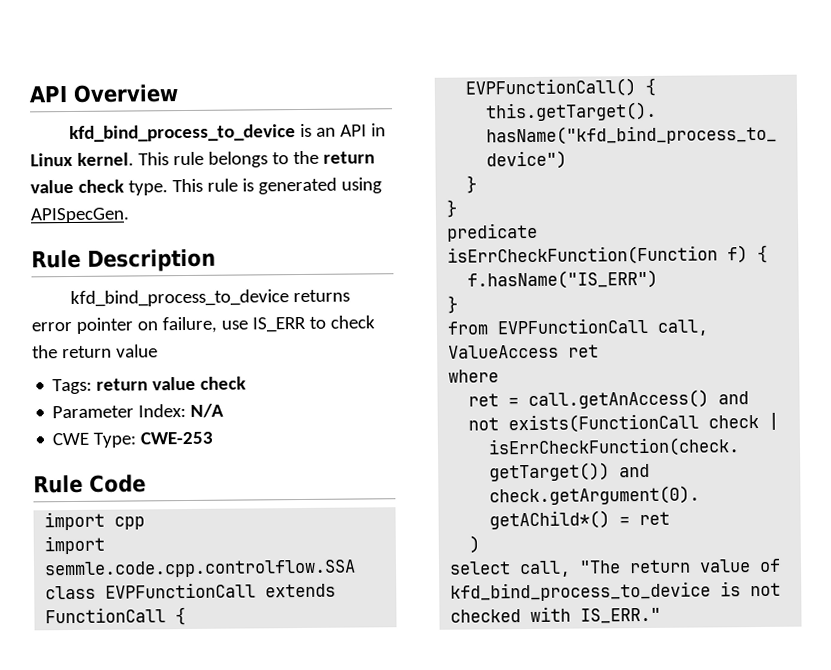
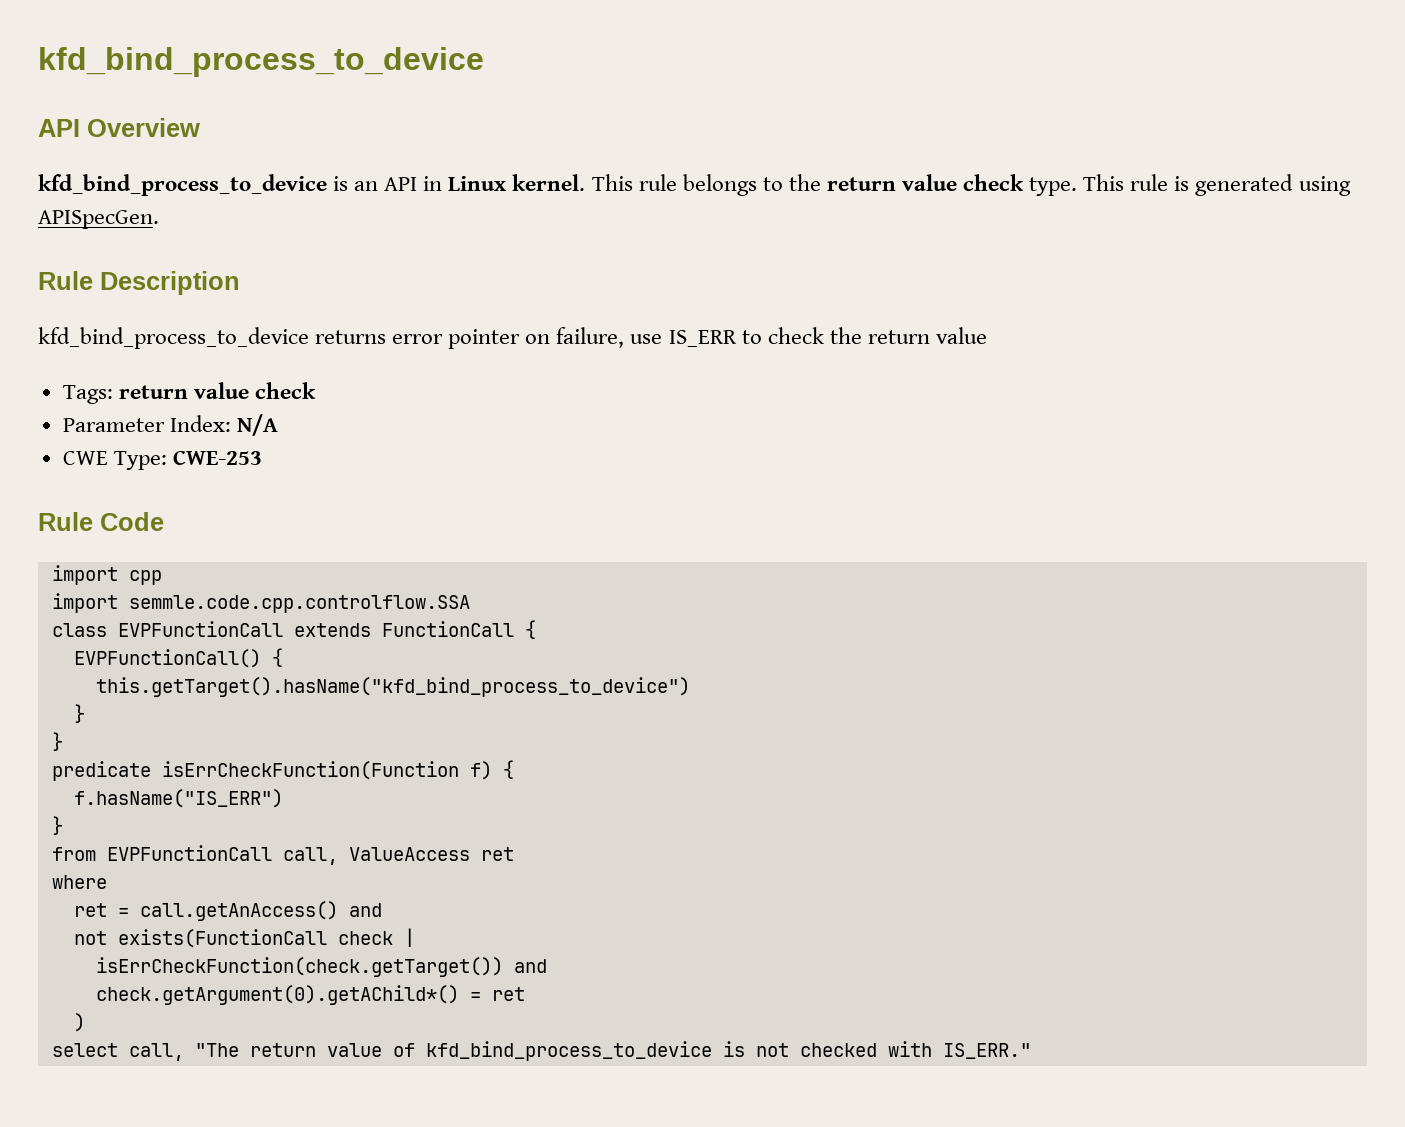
(29, 94) none -> [38,47,484,77] kfd_bind_process_to_device //

